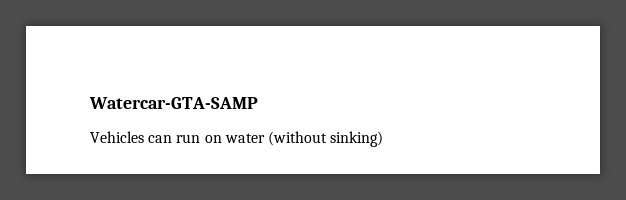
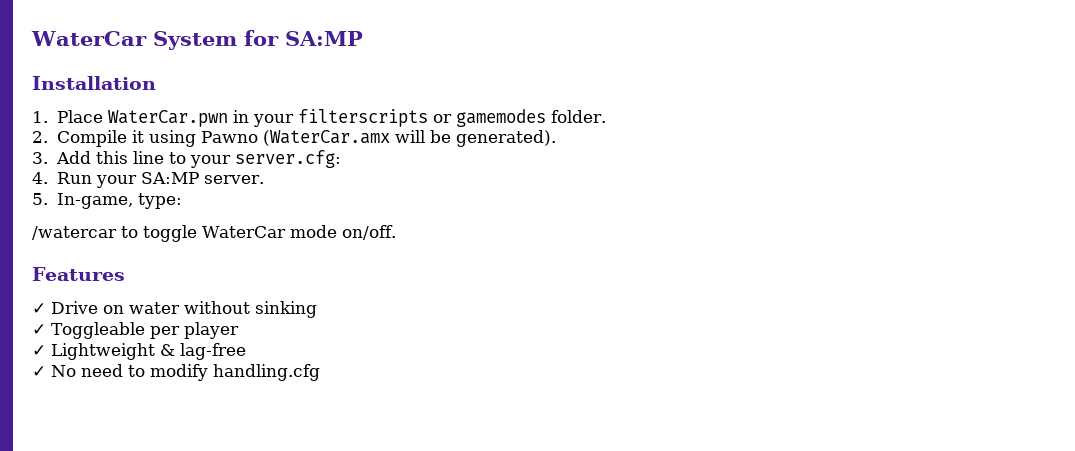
[89,97,258,109] [90,131,384,147] Watercar-GTA-SAMP // Vehicles can run on water (without sinking) -> [31,30,363,50] [32,76,156,90] [32,109,607,127] [32,130,557,147] [32,150,342,168] [32,172,265,188] [32,193,183,209] [32,225,396,242] [32,267,125,281] [32,301,317,318] [32,322,239,339] [32,343,246,360] [32,364,320,381] WaterCar System for SA:MP // Installation // 1. Place WaterCar.pwn in your filterscripts or gamemodes folder. // 2. Compile it using Pawno (WaterCar.amx will be generated). // 3. Add this line to your server.cfg: // 4. Run your SA:MP server. // 5. In-game, type: // /watercar to toggle WaterCar mode on/off. // Features // ✓ Drive on water without sinking // ✓ Toggleable per player // ✓ Lightweight & lag-free // ✓ No need to modify handling.cfg

